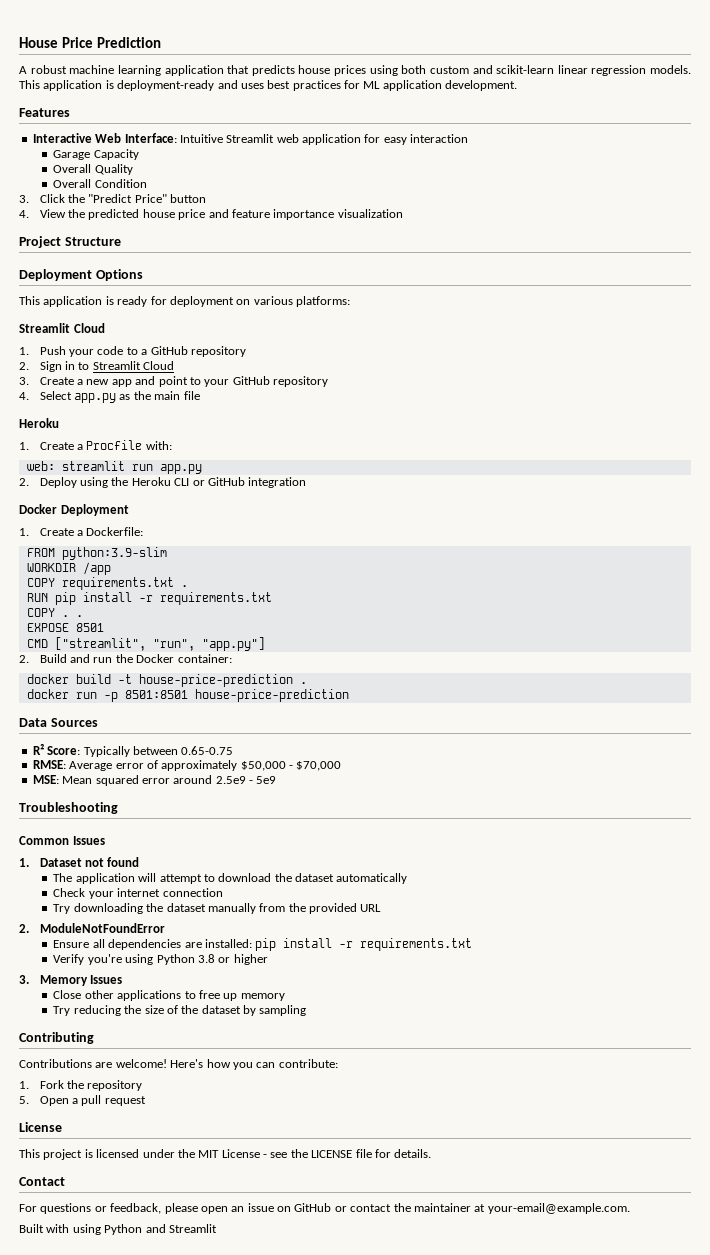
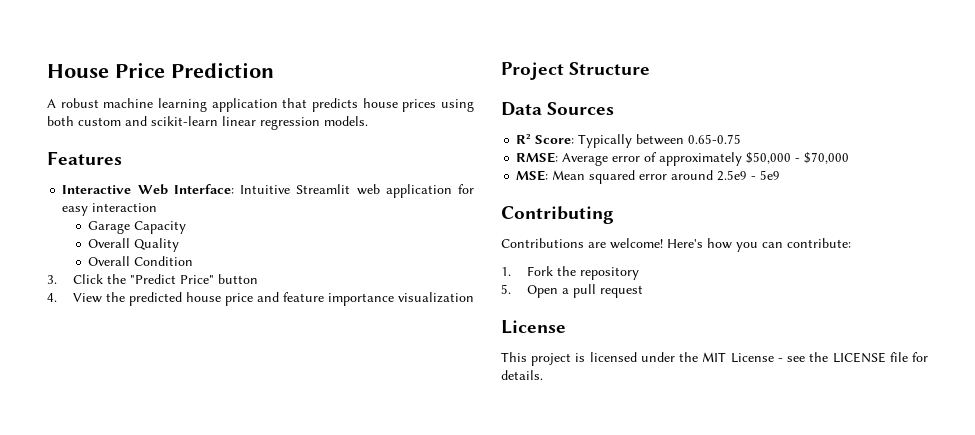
[19,80,518,91] This application is deployment-ready and uses best practices for ML application development. -> (368, 121) none
[19,269,143,281] [19,296,350,307] [19,323,105,333] [19,346,246,357] [19,361,175,372] [19,376,329,387] [19,391,200,403] [19,418,59,428] [19,440,172,450] [26,461,202,474] [19,477,307,488] [19,504,129,516] [19,527,144,536] [26,547,167,560] [26,562,111,575] [26,577,188,590] [26,592,272,605] [26,608,83,617] [26,623,104,632] [26,637,265,651] [19,654,232,663] [26,674,307,687] [26,689,349,702] // Deployment Options // This application is ready for deployment on various platforms: // Streamlit Cloud // 1. Push your code to a GitHub repository // 2. Sign in to Streamlit Cloud // 3. Create a new app and point to your GitHub repository // 4. Select app.py as the main file // Heroku // 1. Create a Procfile with: // web: streamlit run app.py // 2. Deploy using the Heroku CLI or GitHub integration // Docker Deployment // 1. Create a Dockerfile: // FROM python:3.9-slim // WORKDIR /app // COPY requirements.txt . // RUN pip install -r requirements.txt // COPY . . // EXPOSE 8501 // CMD ["streamlit", "run", "app.py"] // 2. Build and run the Docker container: // docker build -t house-price-prediction . // docker run -p 8501:8501 house-price-prediction -> (651, 68) none
[19,802,118,814] [19,836,105,845] [19,857,140,867] [53,873,408,884] [53,888,223,899] [53,903,382,914] [19,923,165,933] [53,938,473,951] [53,954,268,965] [19,975,123,986] [53,990,285,1001] [53,1005,307,1016] // Troubleshooting // Common Issues // 1. Dataset not found // The application will attempt to download the dataset automatically // Check your internet connection // Try downloading the dataset manually from the provided URL // 2. ModuleNotFoundError // Ensure all dependencies are installed: pip install -r requirements.txt // Verify you're using Python 3.8 or higher // 3. Memory Issues // Close other applications to free up memory // Try reducing the size of the dataset by sampling -> (781, 175) none
[19,1177,65,1186] [19,1203,630,1214] [19,1224,217,1235] // Contact // For questions or feedback, please open an issue on GitHub or contact the maintainer at your-email@example.com. // Built with using Python and Streamlit -> (543, 375) none

